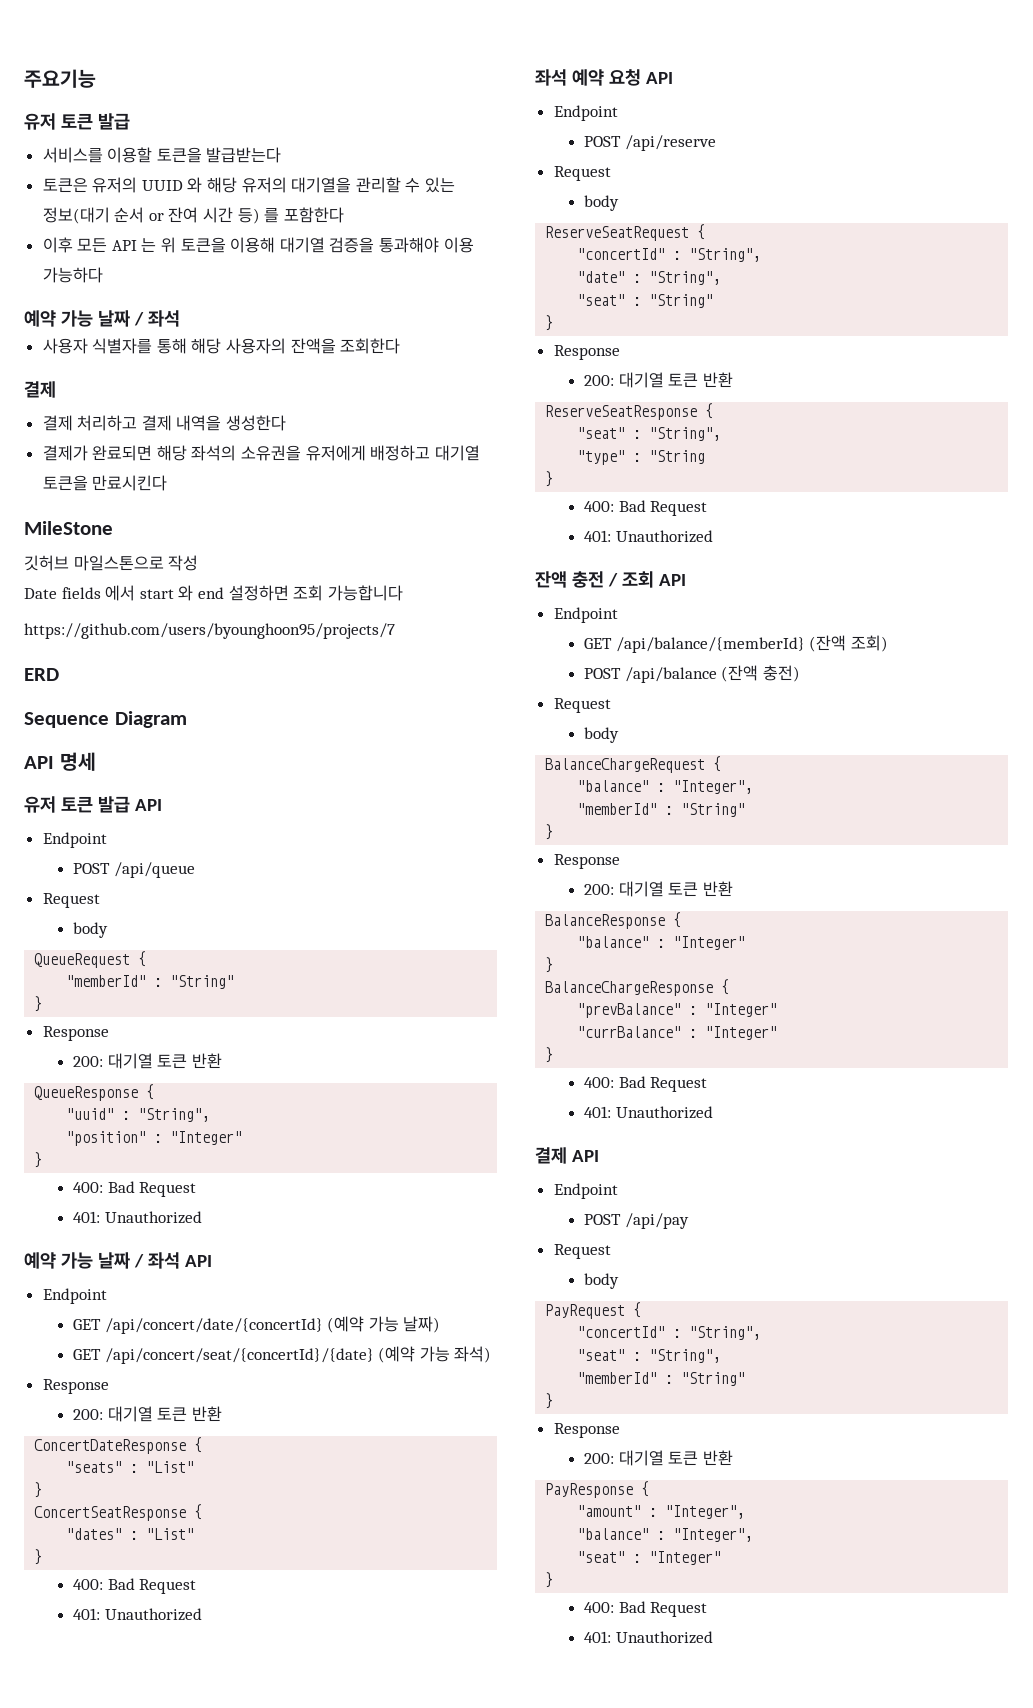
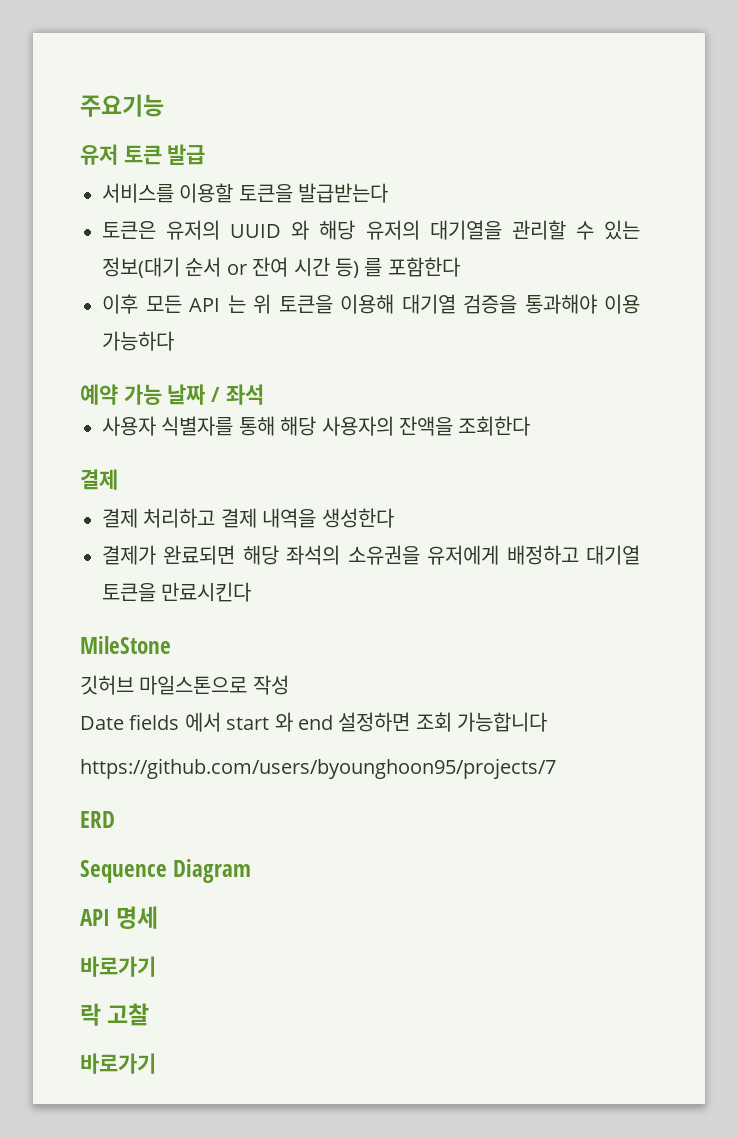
[24,796,162,813] [42,832,107,848] [73,862,195,878] [42,893,100,908] [73,922,109,938] [34,951,147,968] [66,975,235,989] [34,996,43,1012] [42,1026,109,1041] [73,1053,222,1069] [34,1084,155,1101] [66,1108,211,1122] [66,1131,243,1146] [34,1152,43,1168] [73,1181,197,1197] [73,1211,202,1224] [24,1252,212,1269] [42,1288,107,1304] [73,1316,441,1334] [73,1346,492,1364] [42,1379,109,1394] [73,1406,222,1422] [34,1437,203,1454] [66,1461,195,1473] [34,1482,43,1498] [34,1504,203,1521] [66,1528,195,1540] [34,1549,43,1565] [73,1578,197,1594] [73,1608,202,1621] [535,69,673,86] [553,105,618,121] [584,135,716,151] [553,166,611,181] [584,195,620,211] [545,224,706,241] [577,248,762,262] [577,271,722,285] [577,294,714,308] [545,315,554,331] [553,345,620,360] [584,372,733,388] [545,403,714,420] [577,427,722,441] [577,450,706,465] [545,471,554,487] [584,500,708,516] [584,530,713,543] [535,571,686,588] [553,607,618,623] [584,635,888,653] [584,665,800,683] [553,698,611,713] [584,727,620,743] [545,756,722,773] [577,780,754,794] [577,803,746,817] [545,824,554,840] [553,854,620,869] [584,881,733,897] [545,912,682,929] [577,936,746,950] [545,957,554,973] [545,979,730,996] [577,1003,778,1018] [577,1026,778,1040] [545,1047,554,1063] [584,1076,708,1092] [584,1106,713,1119] [535,1147,599,1164] [553,1183,618,1199] [584,1213,689,1229] [553,1244,611,1259] [584,1273,620,1289] [545,1302,642,1319] [577,1326,762,1340] [577,1349,722,1363] [577,1372,746,1386] [545,1393,554,1409] [553,1423,620,1438] [584,1450,733,1466] [545,1481,650,1498] [577,1505,746,1519] [577,1528,754,1542] [577,1551,722,1565] [545,1572,554,1588] [584,1601,708,1617] [584,1631,713,1644] 유저 토큰 발급 API // Endpoint // POST /api/queue // Request // body // QueueRequest { // "memberId" : "String" // } // Response // 200: 대기열 토큰 반환 // QueueResponse { // "uuid" : "String", // "position" : "Integer" // } // 400: Bad Request // 401: Unauthorized // 예약 가능 날짜 / 좌석 API // Endpoint // GET /api/concert/date/{concertId} (예약 가능 날짜) // GET /api/concert/seat/{concertId}/{date} (예약 가능 좌석) // Response // 200: 대기열 토큰 반환 // ConcertDateResponse { // "seats" : "List" // } // ConcertSeatResponse { // "dates" : "List" // } // 400: Bad Request // 401: Unauthorized // 좌석 예약 요청 API // Endpoint // POST /api/reserve // Request // body // ReserveSeatRequest { // "concertId" : "String", // "date" : "String", // "seat" : "String" // } // Response // 200: 대기열 토큰 반환 // ReserveSeatResponse { // "seat" : "String", // "type" : "String // } // 400: Bad Request // 401: Unauthorized // 잔액 충전 / 조회 API // Endpoint // GET /api/balance/{memberId} (잔액 조회) // POST /api/balance (잔액 충전) // Request // body // BalanceChargeRequest { // "balance" : "Integer", // "memberId" : "String" // } // Response // 200: 대기열 토큰 반환 // BalanceResponse { // "balance" : "Integer" // } // BalanceChargeResponse { // "prevBalance" : "Integer" // "currBalance" : "Integer" // } // 400: Bad Request // 401: Unauthorized // 결제 API // Endpoint // POST /api/pay // Request // body // PayRequest { // "concertId" : "String", // "seat" : "String", // "memberId" : "String" // } // Response // 200: 대기열 토큰 반환 // PayResponse { // "amount" : "Integer", // "balance" : "Integer", // "seat" : "Integer" // } // 400: Bad Request // 401: Unauthorized -> [80,956,156,977] [80,1003,150,1026] [80,1053,156,1074] 바로가기 // 락 고찰 // 바로가기

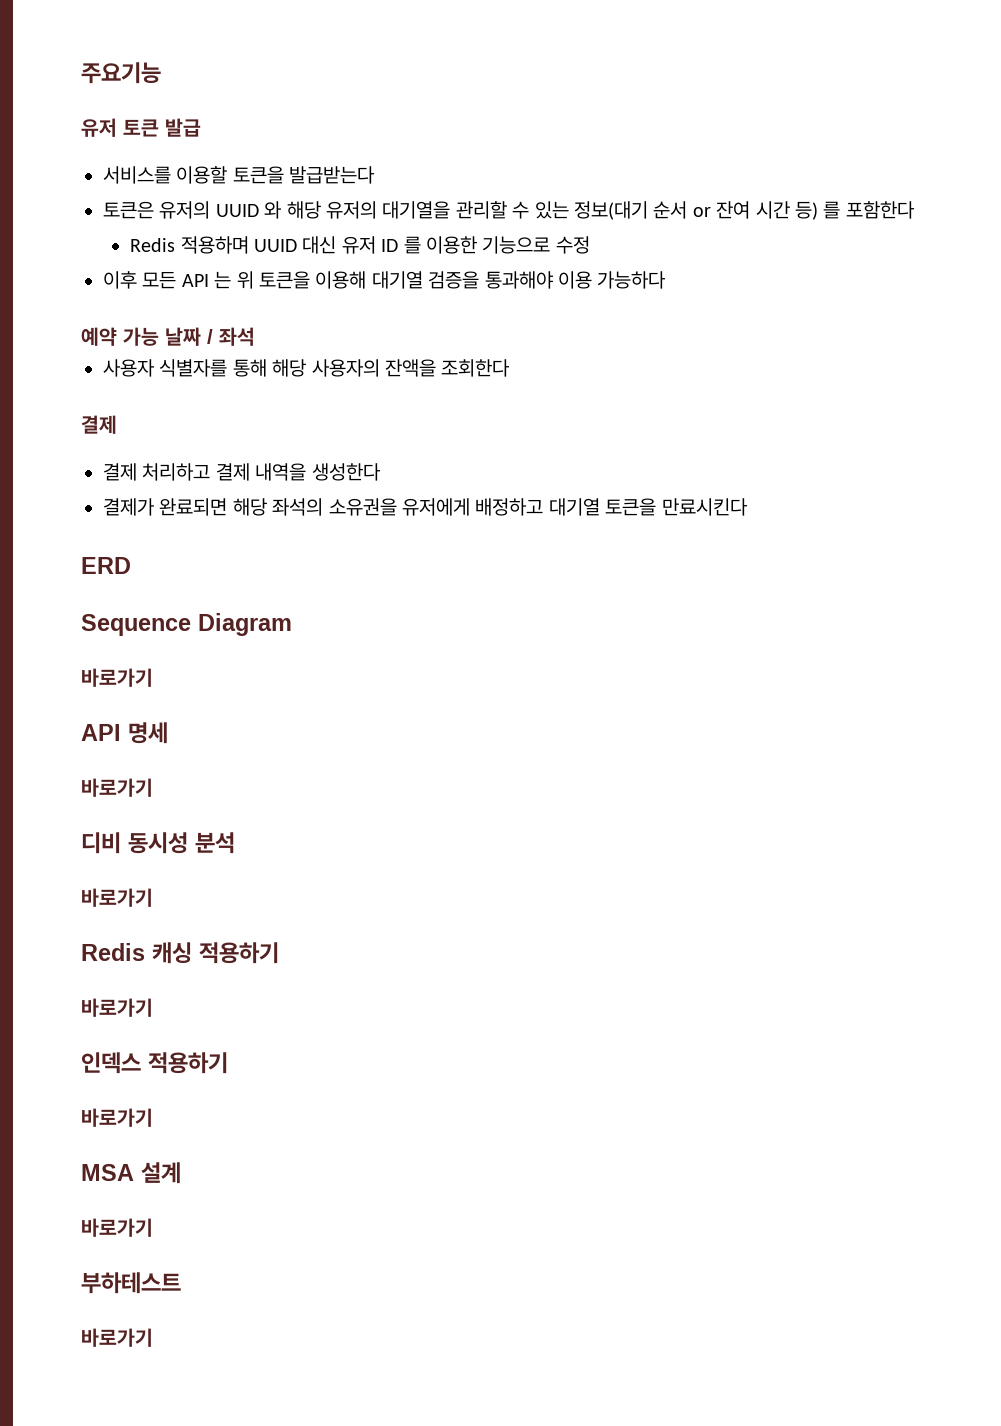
(460, 267) none -> [130,236,590,254] // Redis 적용하며 UUID 대신 유저 ID 를 이용한 기능으로 수정
[80,636,171,654] [80,675,289,695] [80,712,548,732] [80,758,556,779] // MileStone // 깃허브 마일스톤으로 작성 // Date fields 에서 start 와 end 설정하면 조회 가능합니다 // https://github.com/users/byounghoon95/projects/7 -> (748, 507) none
(252, 871) none -> [81,668,153,687] // 바로가기
[80,1003,150,1026] 락 고찰 -> [81,832,235,854] [81,888,153,907] [81,942,279,964] [81,998,153,1017] [81,1052,228,1074] [81,1108,153,1127] [81,1162,181,1184] [81,1218,153,1237] [81,1272,181,1294] 디비 동시성 분석 // 바로가기 // Redis 캐싱 적용하기 // 바로가기 // 인덱스 적용하기 // 바로가기 // MSA 설계 // 바로가기 // 부하테스트

